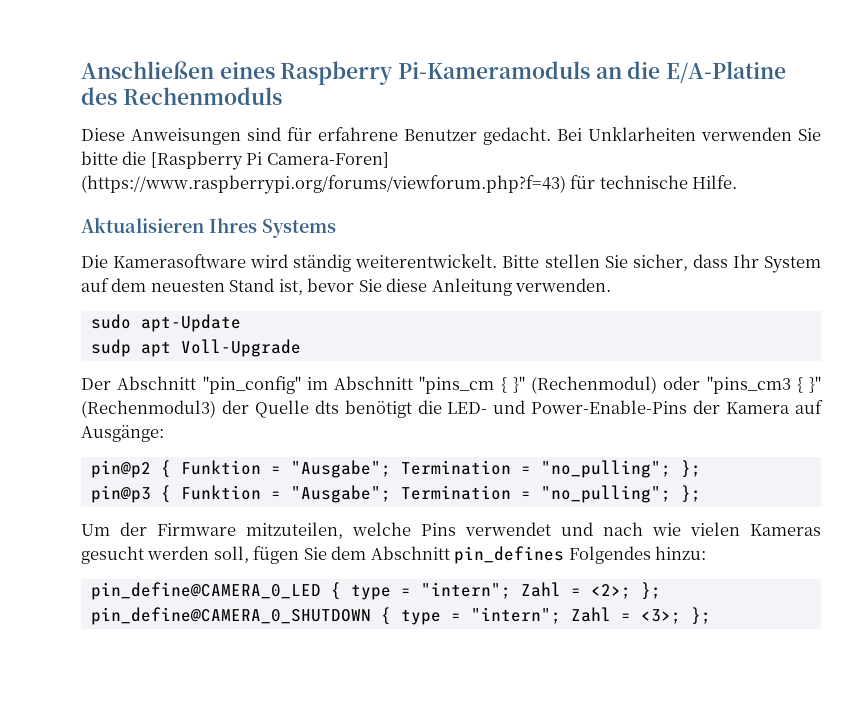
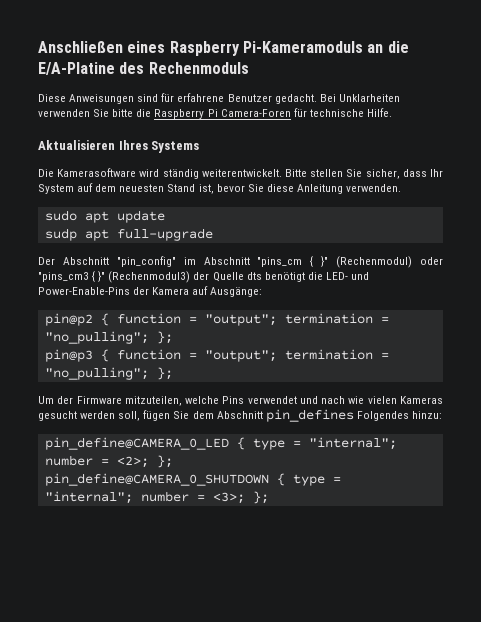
[150,151,389,170] [81,175,566,194] [Raspberry Pi Camera-Foren] (https://www.raspberrypi.org/forums/viewforum.php?f=43) -> [154,109,291,119] Raspberry Pi Camera-Foren
[140,314,241,332] apt-Update -> [84,210,165,223] apt update
[180,339,301,357] Voll-Upgrade -> [116,228,213,241] full-upgrade
[180,460,511,478] Funktion = "Ausgabe"; Termination -> [116,313,373,326] function = "output"; termination
[180,485,511,503] Funktion = "Ausgabe"; Termination -> [116,349,373,362] function = "output"; termination
[420,582,561,599] "intern"; Zahl -> [308,437,397,450] [44,455,93,466] "internal"; number
[470,607,611,624] "intern"; Zahl -> [44,491,189,504] "internal"; number

